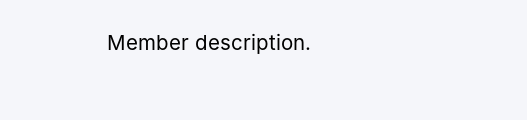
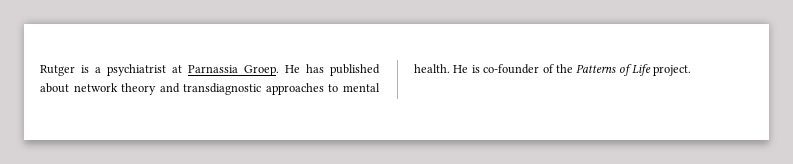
[107,33,311,54] Member description. -> [40,64,380,76] [40,83,380,95] [414,64,692,76] Rutger is a psychiatrist at Parnassia Groep. He has published about network theory and transdiagnostic approaches to mental health. He is co-founder of the Patterns of Life project.

